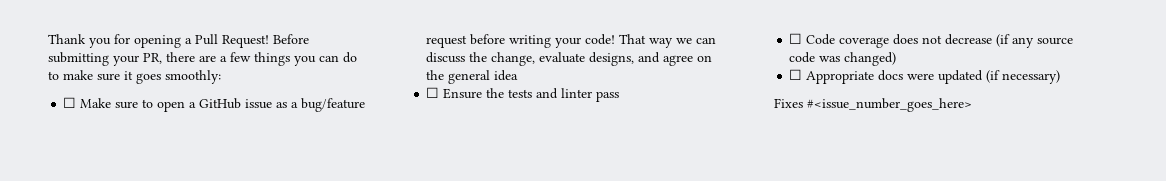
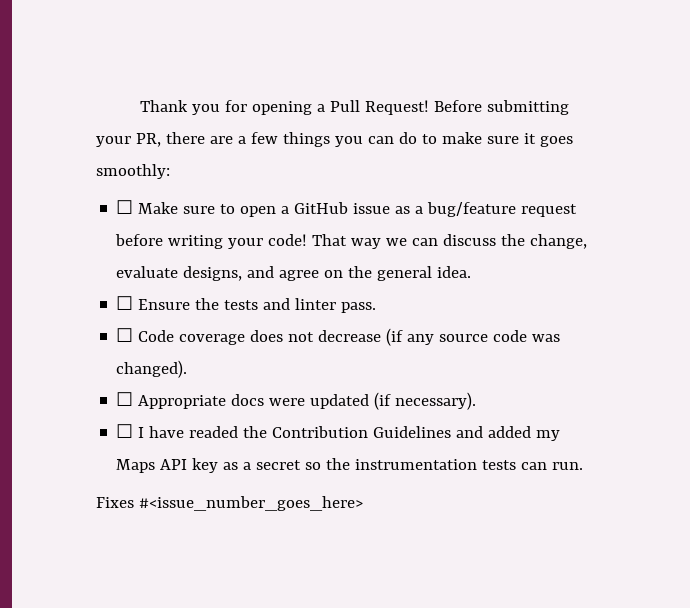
[494,70,519,81] idea -> [437,266,472,278] idea.
[596,91,620,102] pass -> [341,302,377,313] pass.
[844,52,897,66] changed) -> [116,360,188,378] changed).
[1002,70,1061,84] necessary) -> [395,392,477,410] [116,424,561,441] [116,458,584,473] necessary). // ☐ I have readed the Contribution Guidelines and added my Maps API key as a secret so the instrumentation tests can run.

